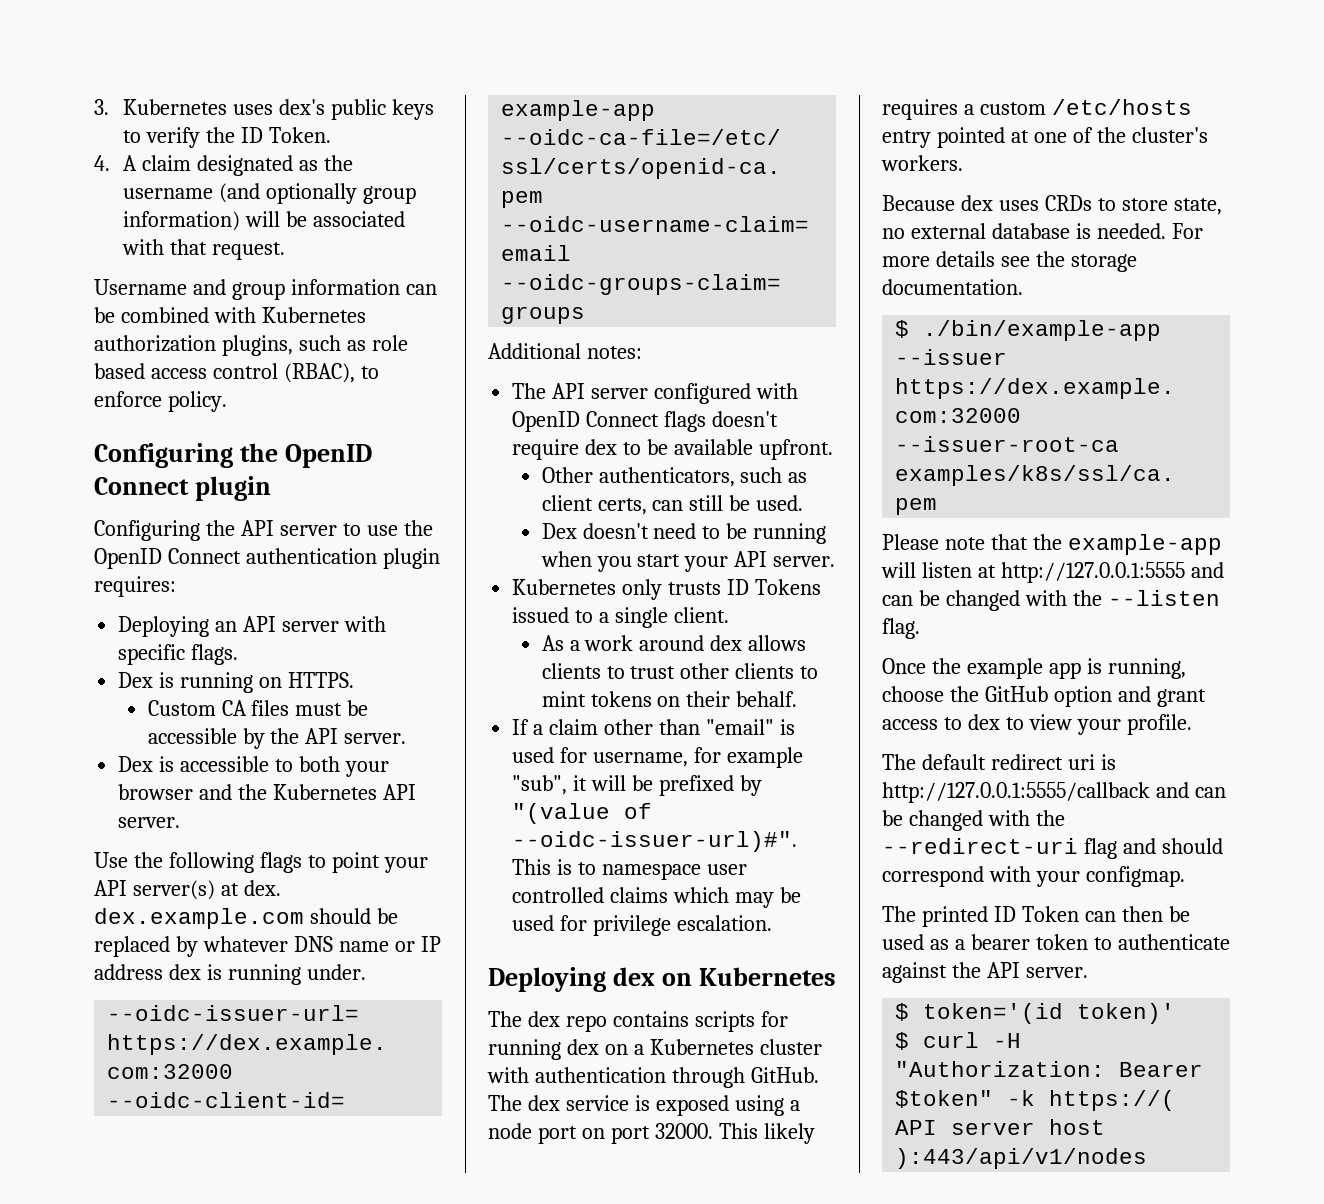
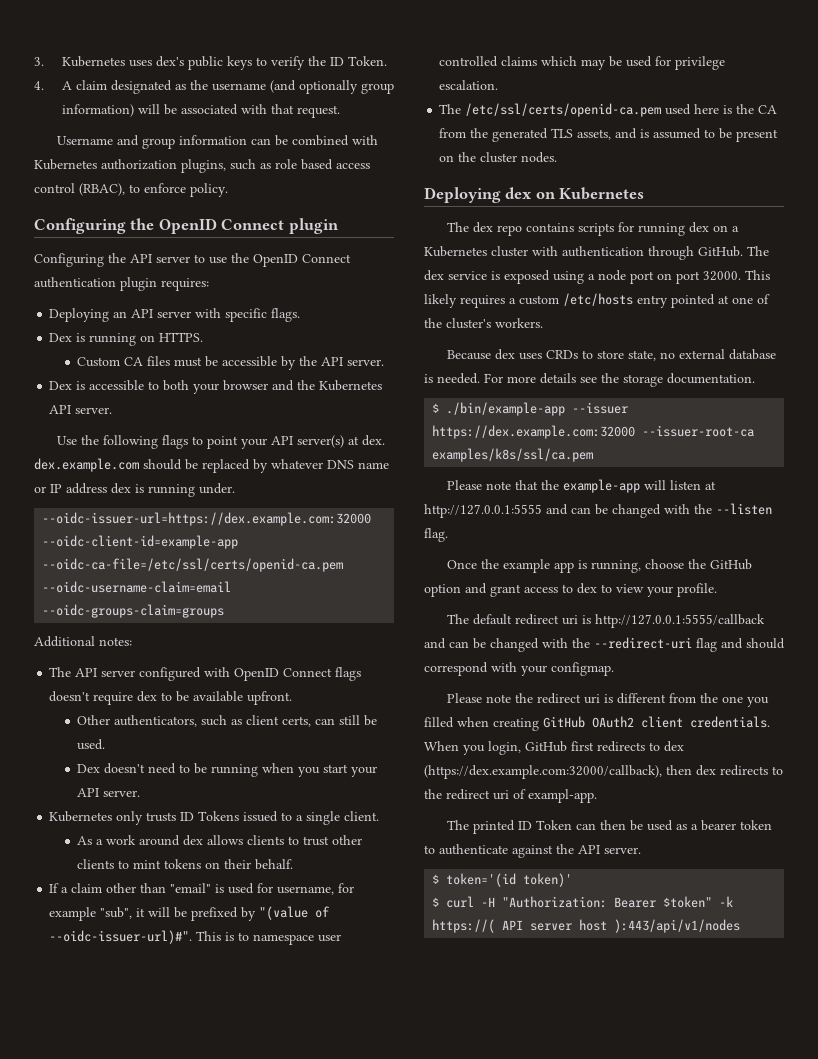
(773, 923) none -> [439,103,778,117] [439,128,779,142] [439,152,558,163] // The /etc/ssl/certs/openid-ca.pem used here is the CA from the generated TLS assets, and is assumed to be present on the cluster nodes.
(1185, 876) none -> [447,693,770,707] [424,716,770,731] [424,741,684,755] [424,765,783,779] [424,789,597,803] // Please note the redirect uri is different from the one you filled when creating GitHub OAuth2 client credentials. When you login, GitHub first redirects to dex (https://dex.example.com:32000/callback), then dex redirects to the redirect uri of exampl-app.

